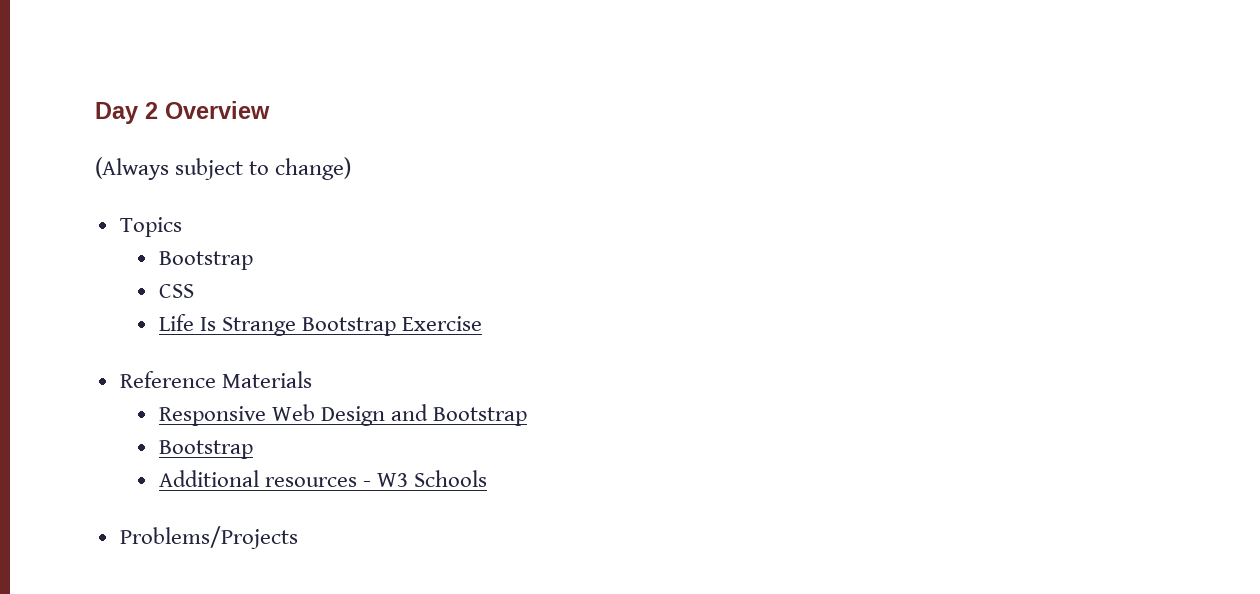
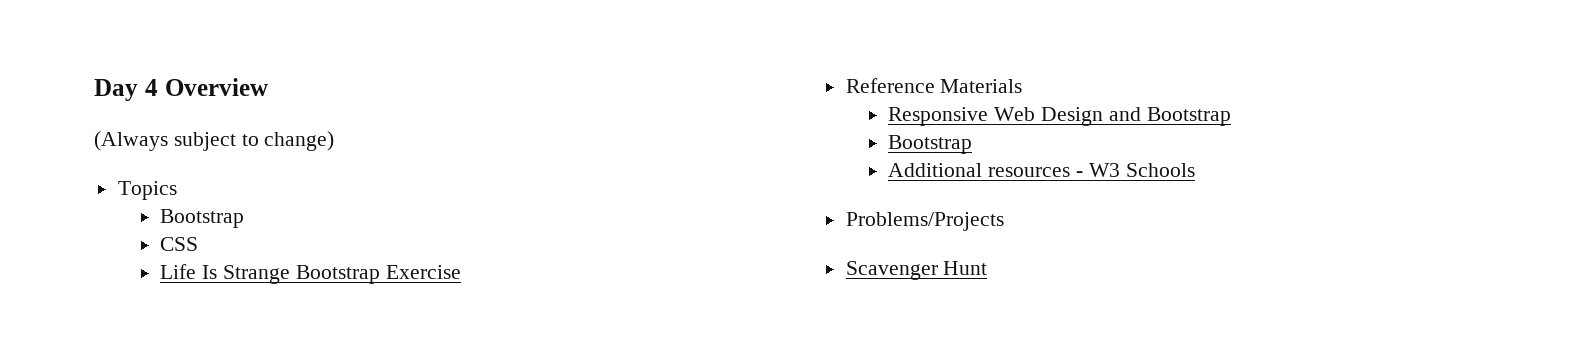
[145,102,158,119] 2 -> [144,79,158,96] 4
(298, 537) none -> [845,261,988,280] // Scavenger Hunt

